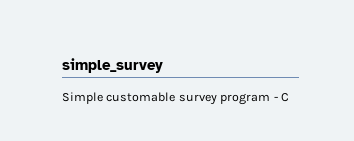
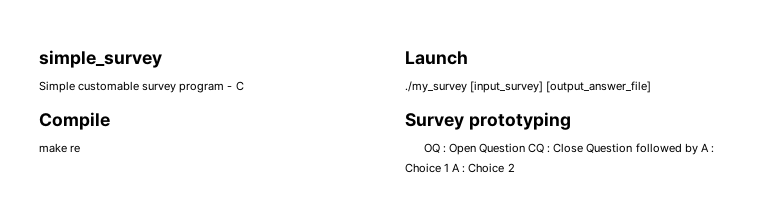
(289, 97) none -> [39,112,110,130] [39,143,81,153] [405,51,468,65] [405,81,652,93] [405,112,571,130] [423,143,714,155] [405,163,515,173] // Compile // make re // Launch // ./my_survey [input_survey] [output_answer_file] // Survey prototyping // OQ : Open Question CQ : Close Question followed by A : Choice 1 A : Choice 2

